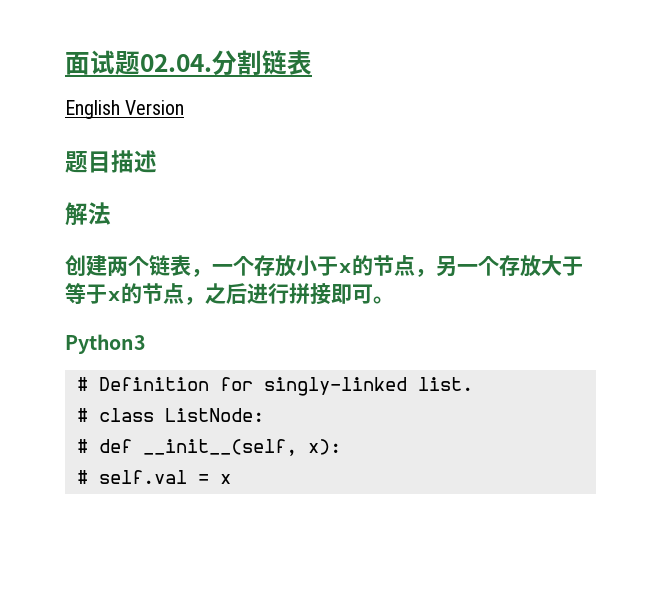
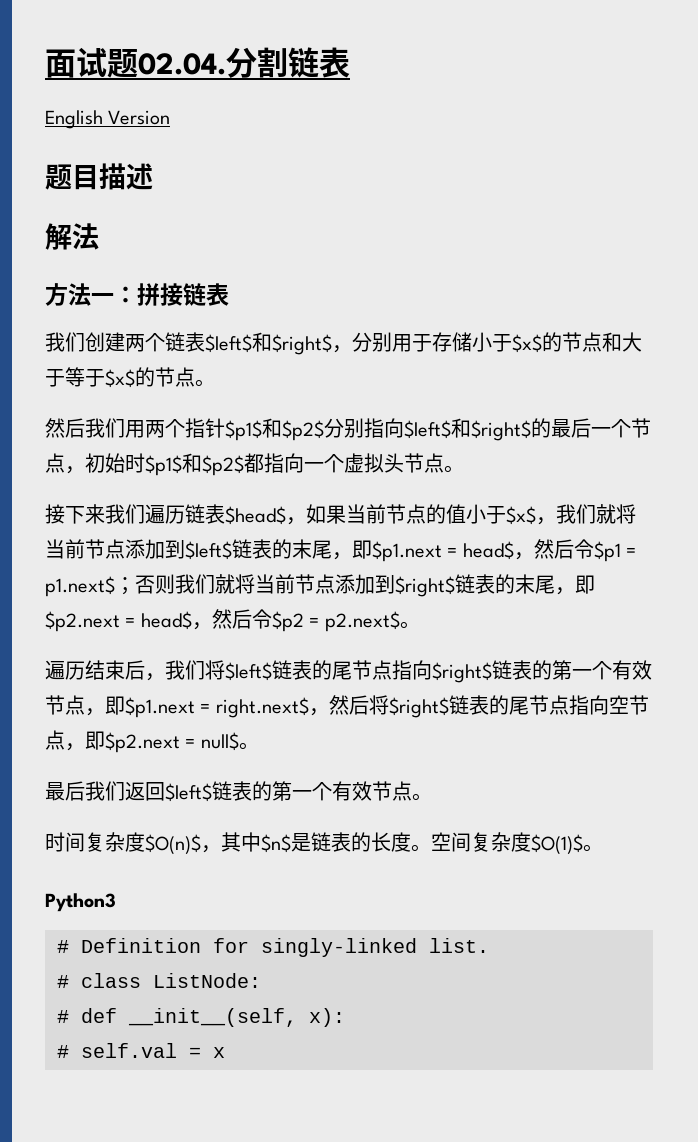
[65,255,583,277] [65,283,373,305] 创建两个链表，一个存放小于x的节点，另一个存放大于等于x的节点，之后进行拼接即可 -> [45,283,229,306] [45,332,642,355] [45,367,215,388] [45,418,651,441] [45,453,464,476] [45,504,636,525] [45,539,637,562] [45,574,595,597] [45,609,420,632] [45,660,652,683] [45,695,649,718] [45,730,259,753] [45,781,432,802] [45,832,583,855] 方法一：拼接链表 // 我们创建两个链表$left$和$right$，分别用于存储小于$x$的节点和大于等于$x$的节点。 // 然后我们用两个指针$p1$和$p2$分别指向$left$和$right$的最后一个节点，初始时$p1$和$p2$都指向一个虚拟头节点。 // 接下来我们遍历链表$head$，如果当前节点的值小于$x$，我们就将当前节点添加到$left$链表的末尾，即$p1.next = head$，然后令$p1 = p1.next$；否则我们就将当前节点添加到$right$链表的末尾，即$p2.next = head$，然后令$p2 = p2.next$。 // 遍历结束后，我们将$left$链表的尾节点指向$right$链表的第一个有效节点，即$p1.next = right.next$，然后将$right$链表的尾节点指向空节点，即$p2.next = null$。 // 最后我们返回$left$链表的第一个有效节点。 // 时间复杂度$O(n)$，其中$n$是链表的长度。空间复杂度$O(1)$

